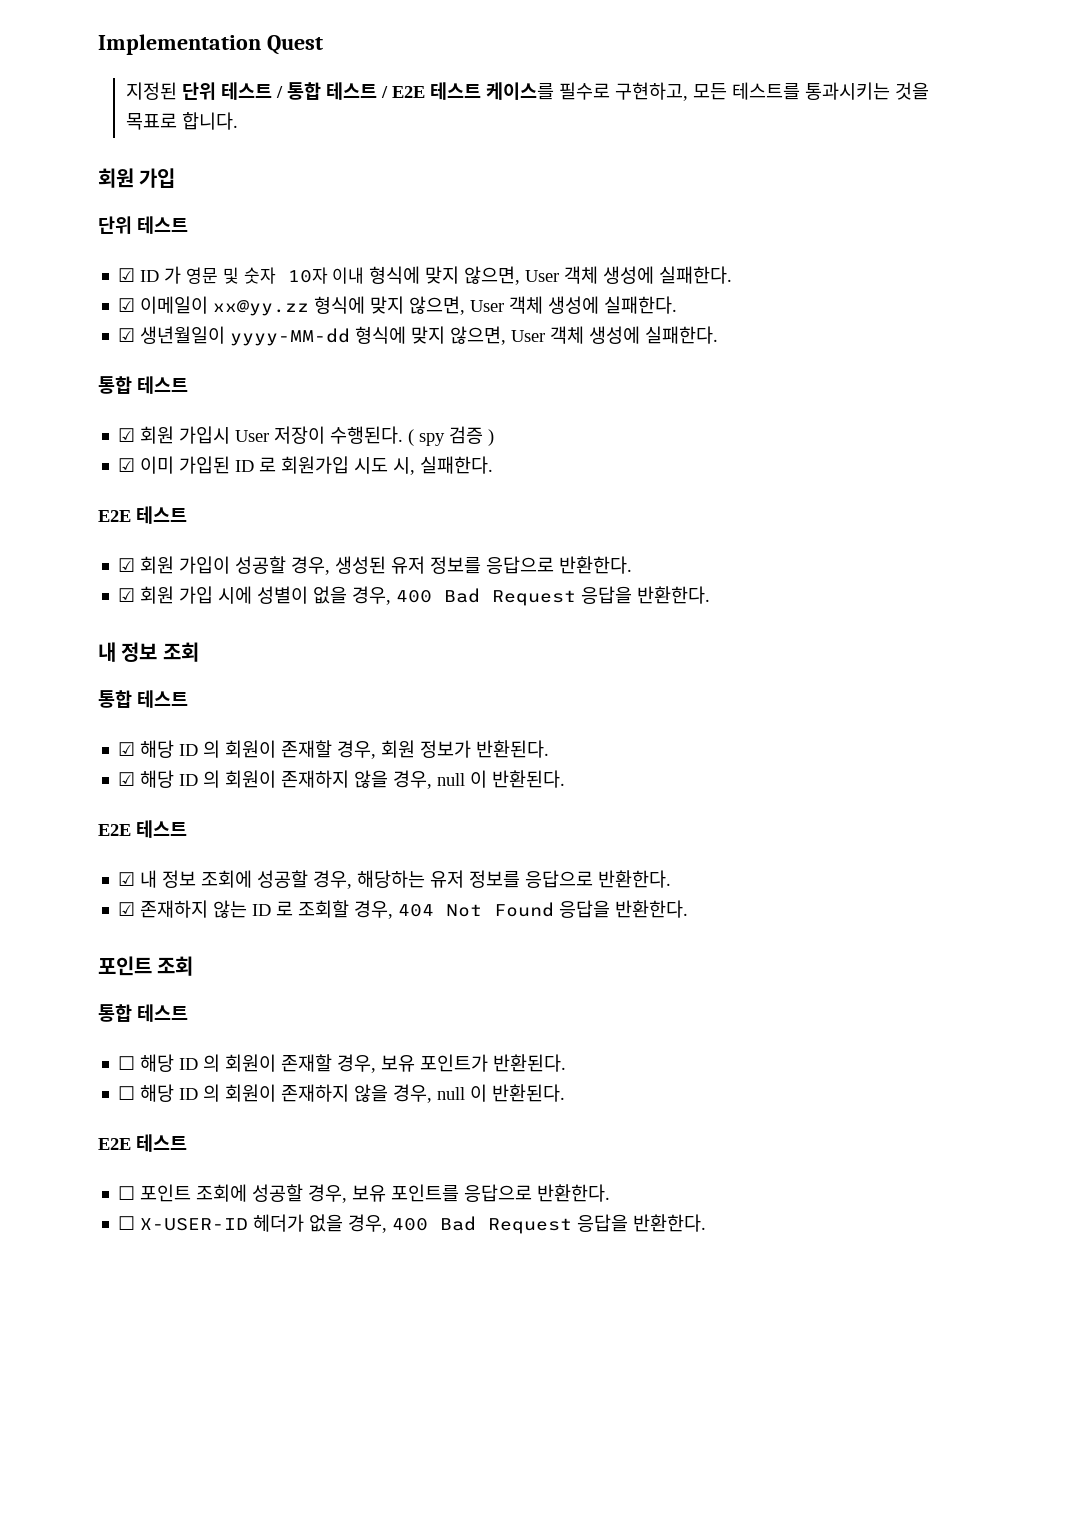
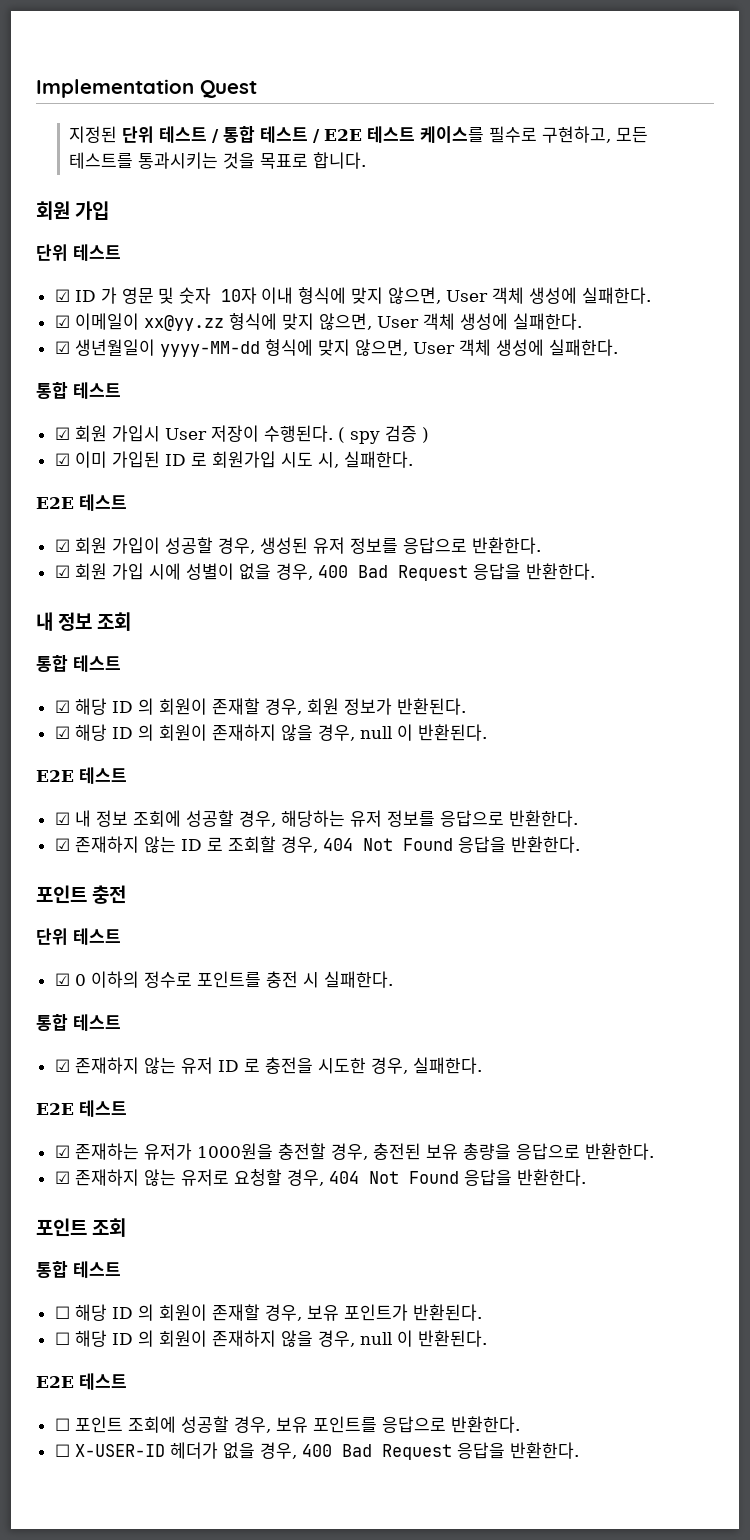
(689, 909) none -> [36,885,127,904] [36,928,121,945] [54,971,393,988] [36,1014,121,1031] [54,1057,482,1074] [36,1100,127,1117] [54,1143,654,1160] [54,1169,586,1186] // 포인트 충전 // 단위 테스트 // ☑ 0 이하의 정수로 포인트를 충전 시 실패한다. // 통합 테스트 // ☑ 존재하지 않는 유저 ID 로 충전을 시도한 경우, 실패한다. // E2E 테스트 // ☑ 존재하는 유저가 1000원을 충전할 경우, 충전된 보유 총량을 응답으로 반환한다. // ☑ 존재하지 않는 유저로 요청할 경우, 404 Not Found 응답을 반환한다.

